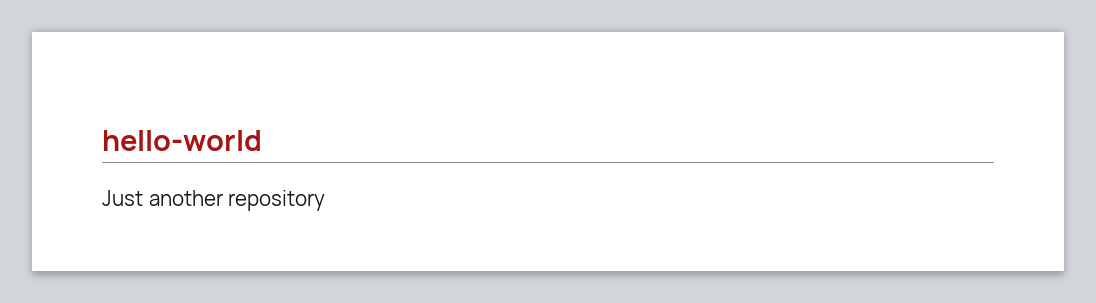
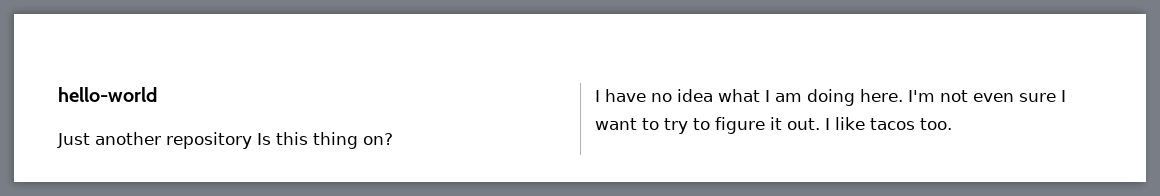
(326, 200) none -> [257,132,393,149] [595,89,1066,106] [595,117,952,134] Is this thing on? // I have no idea what I am doing here. I'm not even sure I want to try to figure it out. I like tacos too.

